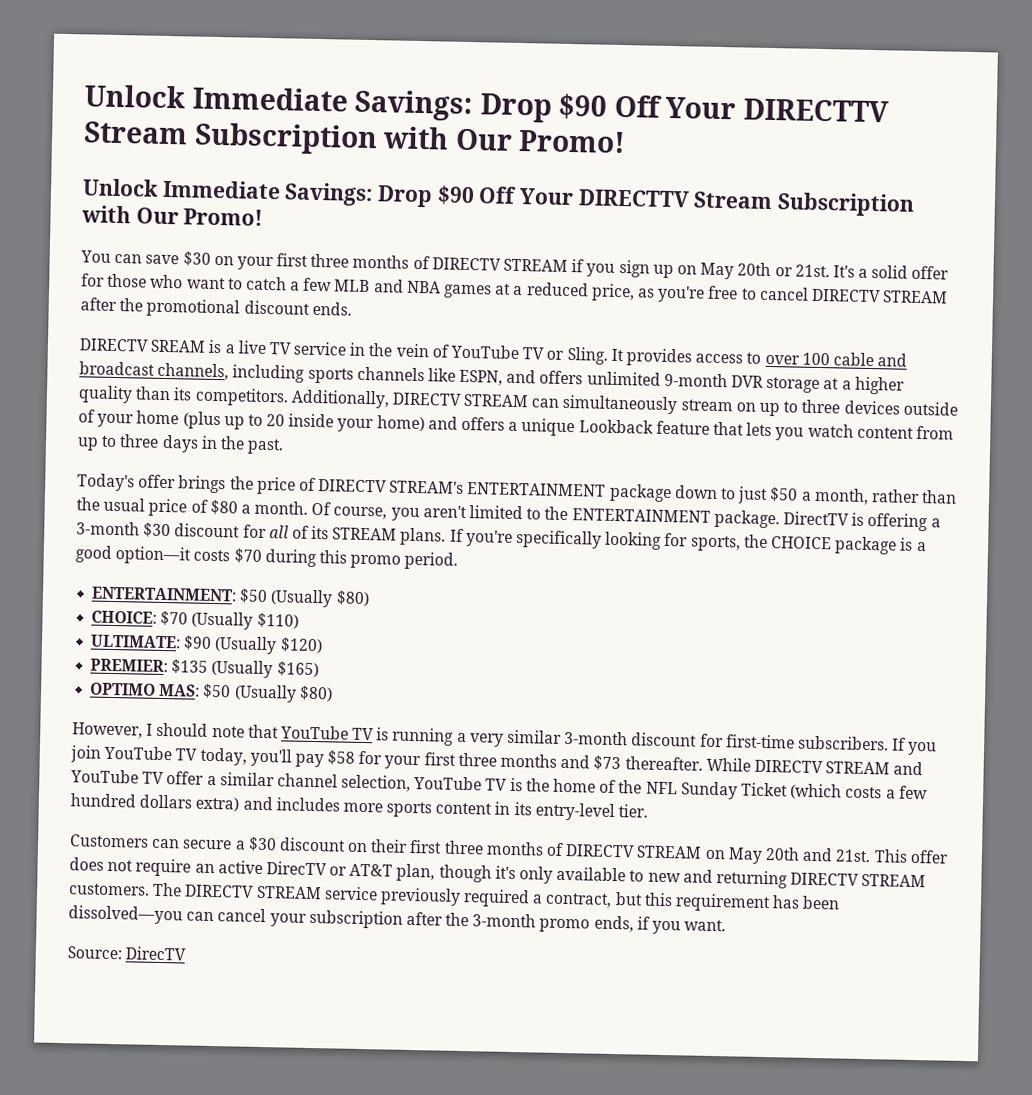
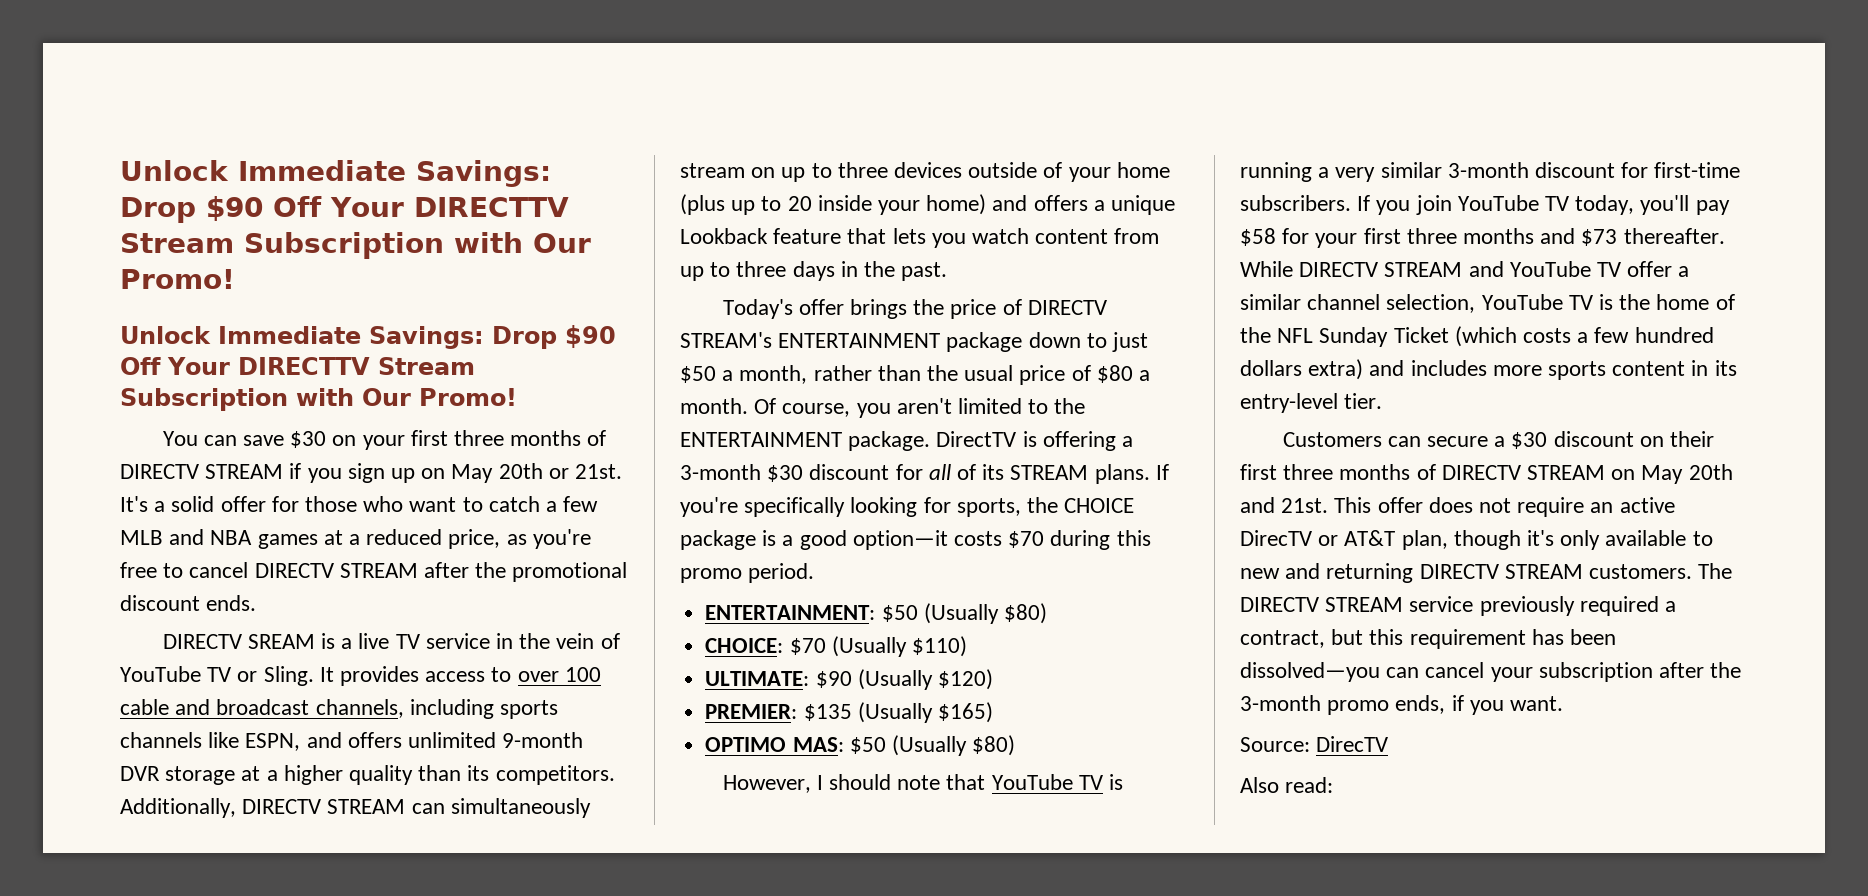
(187, 953) none -> [1240,777,1334,793] // Also read:

